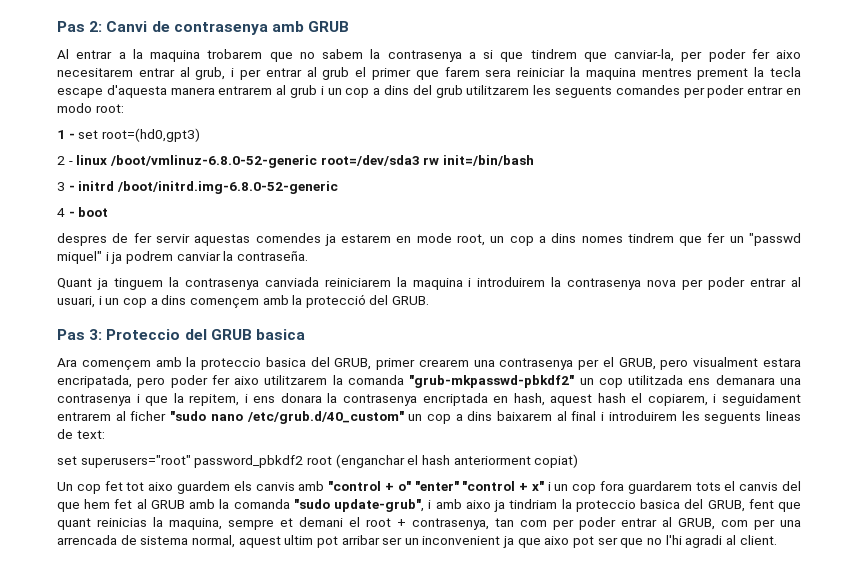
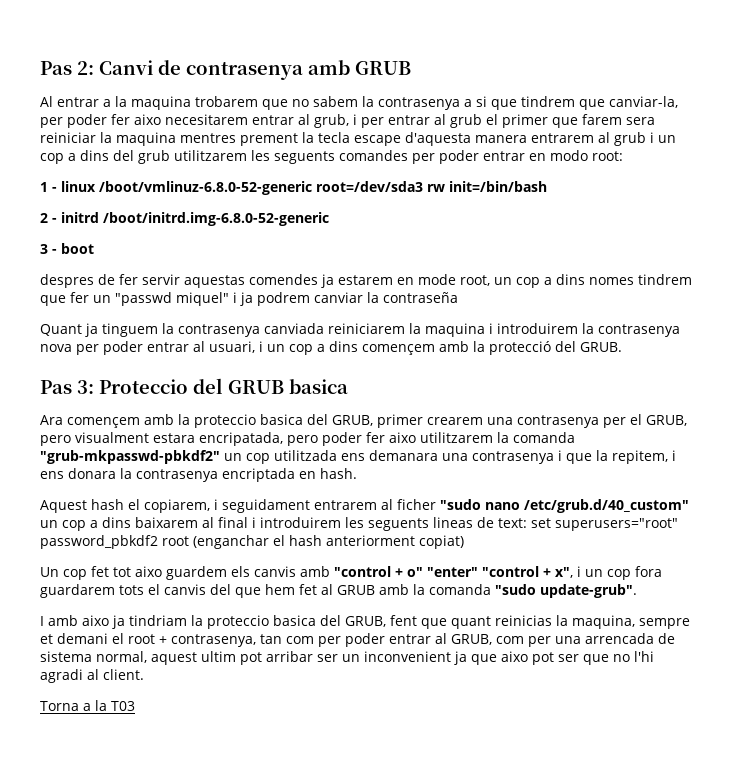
[78,128,200,142] [57,156,73,165] set root=(hd0,gpt3) // 2 - -> (57, 189) none
[57,182,65,191] 3 -> [40,213,48,223] 2
[57,208,65,217] 4 -> [40,244,48,254] 3
[236,251,308,261] contraseña. -> [383,292,458,303] contraseña
[513,393,593,406] hash, aquest -> [320,468,357,479] [40,500,87,513] hash. // Aquest
(105, 434) // -> (527, 523) none
[531,481,544,491] x" -> [555,567,573,578] x",
[334,499,432,512] update-grub", i -> [540,584,637,598] [40,616,44,626] update-grub". // I
(777, 540) none -> [40,700,135,711] // Torna a la T03

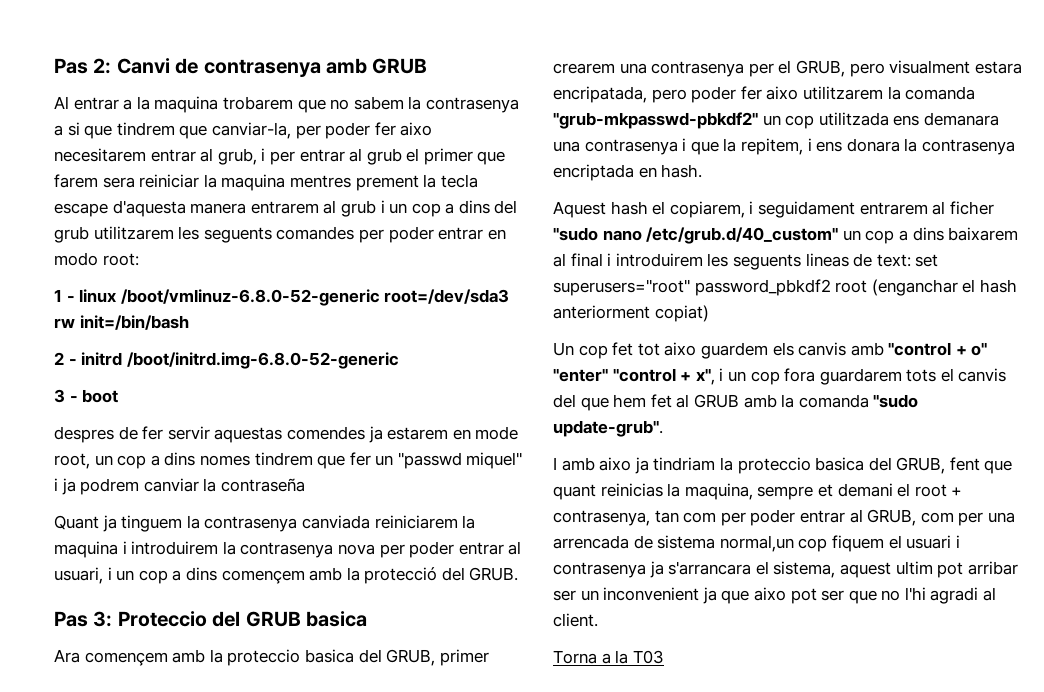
[96,651,147,663] normal, -> [719,535,960,552] [553,561,836,578] normal,un cop fiquem el usuari i contrasenya ja s'arrancara el sistema,

